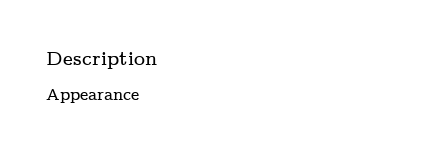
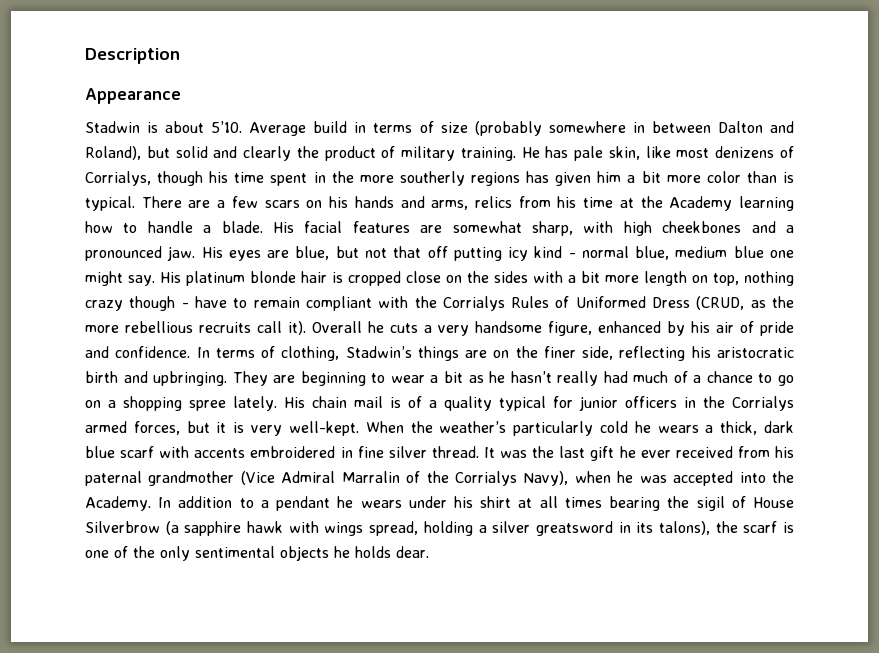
(139, 96) none -> [85,121,795,136] [85,146,794,161] [85,171,794,186] [85,196,794,211] [85,221,794,236] [85,246,795,261] [85,271,794,286] [85,296,794,311] [85,321,794,336] [85,346,794,361] [85,371,794,386] [85,396,794,411] [85,421,794,436] [85,446,794,461] [85,471,795,486] [85,496,794,511] [85,521,794,536] [85,546,429,561] // Stadwin is about 5’10. Average build in terms of size (probably somewhere in between Dalton and Roland), but solid and clearly the product of military training. He has pale skin, like most denizens of Corrialys, though his time spent in the more southerly regions has given him a bit more color than is typical. There are a few scars on his hands and arms, relics from his time at the Academy learning how to handle a blade. His facial features are somewhat sharp, with high cheekbones and a pronounced jaw. His eyes are blue, but not that off putting icy kind - normal blue, medium blue one might say. His platinum blonde hair is cropped close on the sides with a bit more length on top, nothing crazy though - have to remain compliant with the Corrialys Rules of Uniformed Dress (CRUD, as the more rebellious recruits call it). Overall he cuts a very handsome figure, enhanced by his air of pride and confidence. In terms of clothing, Stadwin’s things are on the finer side, reflecting his aristocratic birth and upbringing. They are beginning to wear a bit as he hasn’t really had much of a chance to go on a shopping spree lately. His chain mail is of a quality typical for junior officers in the Corrialys armed forces, but it is very well-kept. When the weather’s particularly cold he wears a thick, dark blue scarf with accents embroidered in fine silver thread. It was the last gift he ever received from his paternal grandmother (Vice Admiral Marralin of the Corrialys Navy), when he was accepted into the Academy. In addition to a pendant he wears under his shirt at all times bearing the sigil of House Silverbrow (a sapphire hawk with wings spread, holding a silver greatsword in its talons), the scarf is one of the only sentimental objects he holds dear.

